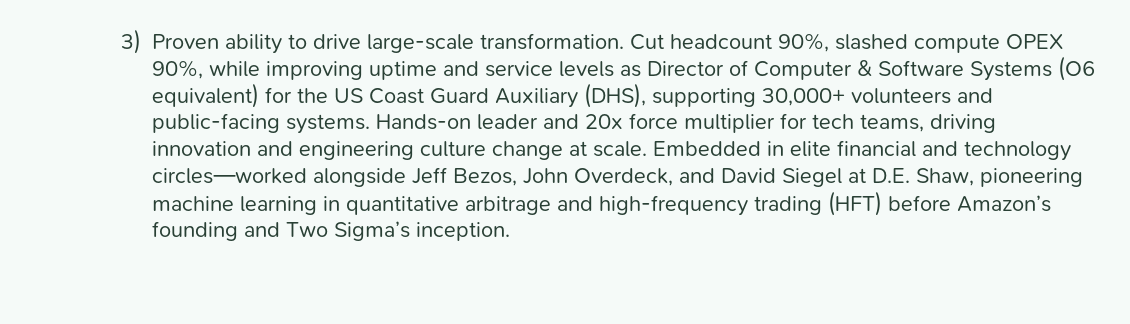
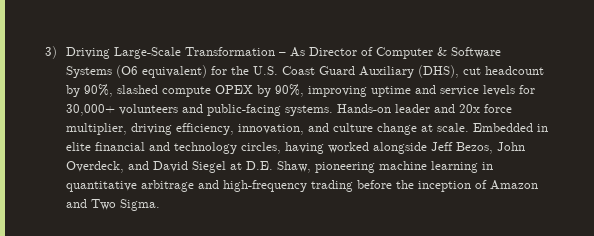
[152,33,1063,54] [152,60,641,80] Proven ability to drive large-scale transformation. Cut headcount 90%, slashed compute OPEX 90%, while improving uptime and service levels as -> [66,47,306,59] Driving Large-Scale Transformation – As
[334,88,363,103] US -> [253,66,279,75] U.S.
[652,88,756,107] supporting -> [463,66,545,75] [66,84,536,97] cut headcount by 90%, slashed compute OPEX by 90%, improving uptime and service levels for
[684,113,996,133] [152,141,414,160] multiplier for tech teams, driving innovation and engineering -> [66,123,330,135] multiplier, driving efficiency, innovation, and
[152,168,307,184] circles—worked -> [241,142,370,154] circles, having worked
[828,191,1051,216] [152,221,510,241] (HFT) before Amazon’s founding and Two Sigma’s inception. -> [357,180,539,192] [66,199,161,211] before the inception of Amazon and Two Sigma.

